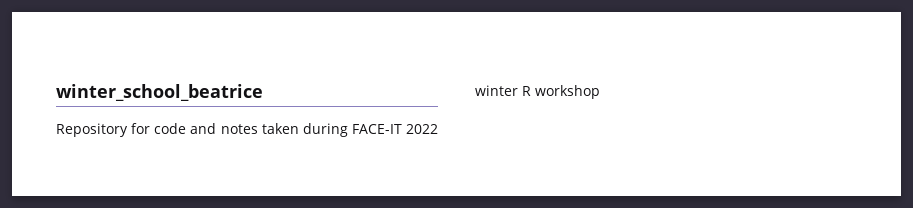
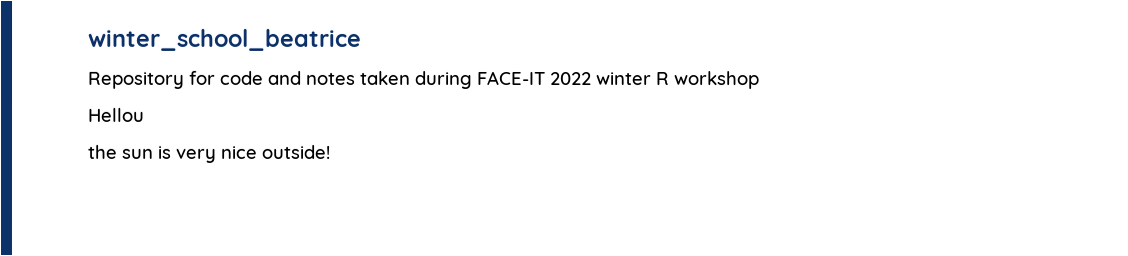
(600, 92) none -> [88,107,145,122] [87,144,330,163] // Hellou // the sun is very nice outside!

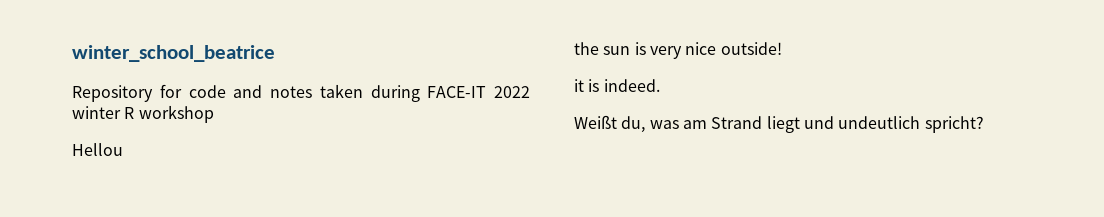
(330, 151) none -> [574,79,660,92] [574,115,984,133] // it is indeed. // Weißt du, was am Strand liegt und undeutlich spricht?

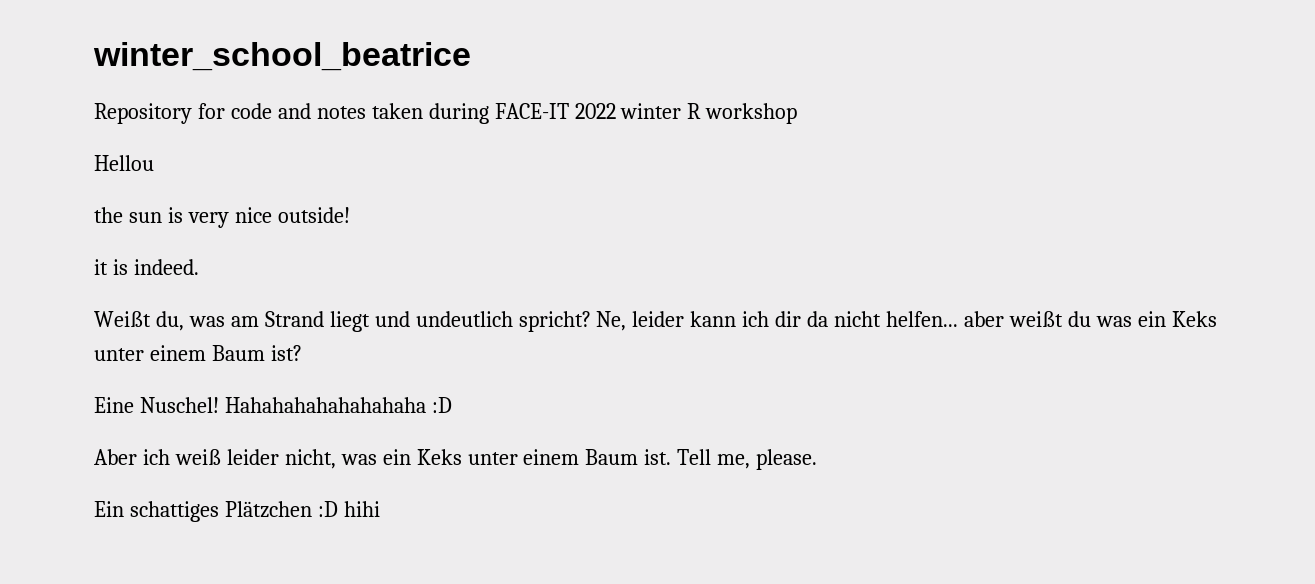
(984, 124) none -> [596,311,1217,331] [94,345,302,361] [94,397,452,413] [94,449,818,470] [94,501,380,522] Ne, leider kann ich dir da nicht helfen... aber weißt du was ein Keks unter einem Baum ist? // Eine Nuschel! Hahahahahahahahaha :D // Aber ich weiß leider nicht, was ein Keks unter einem Baum ist. Tell me, please. // Ein schattiges Plätzchen :D hihi

